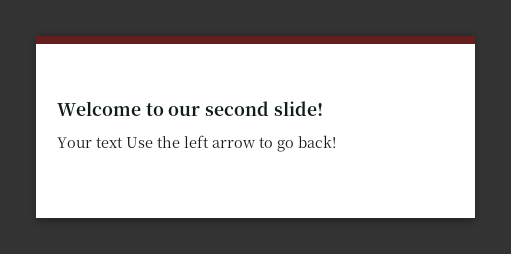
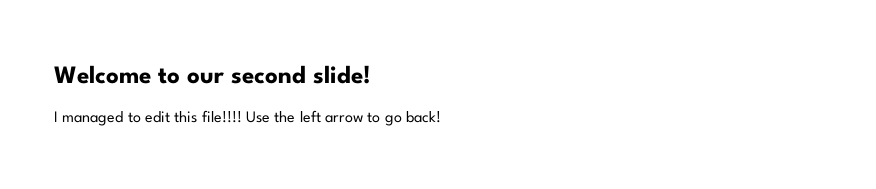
[57,137,123,148] Your text -> [54,110,242,126] I managed to edit this file!!!!

